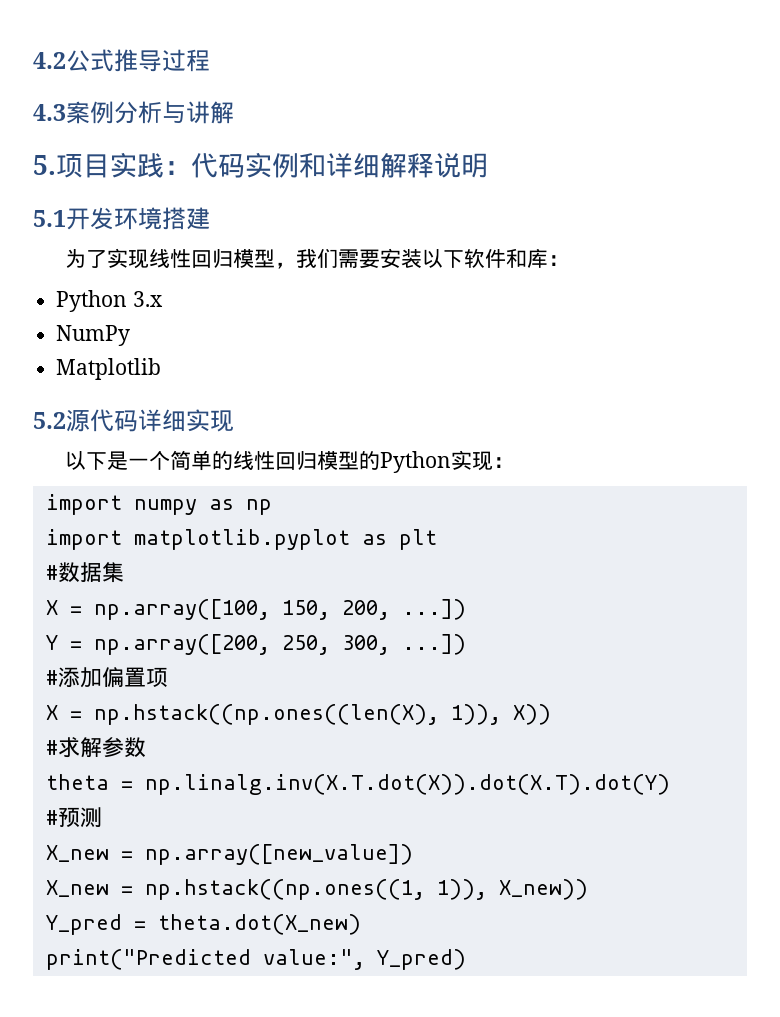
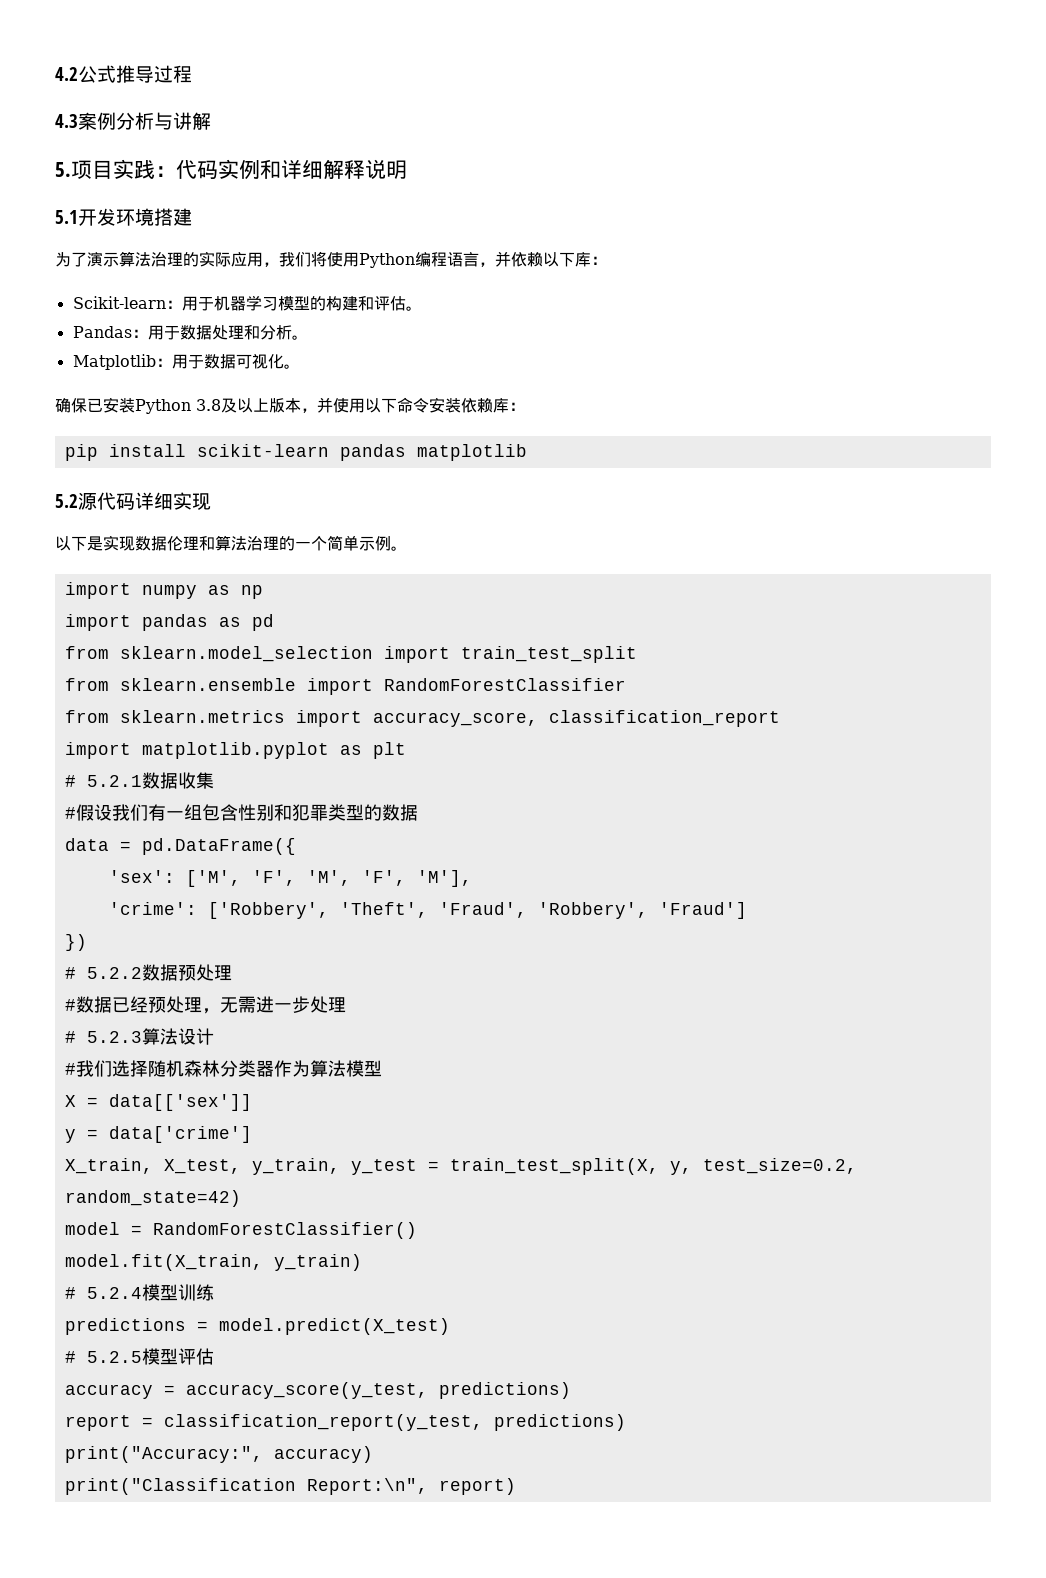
[107,248,570,269] [56,290,163,312] [56,325,131,346] [56,358,162,380] 实现线性回归模型，我们需要安装以下软件和库： // Python 3.x // NumPy // Matplotlib -> [87,251,607,268] [72,295,422,311] [72,325,308,340] [72,353,300,370] [55,397,525,414] [64,444,527,461] 演示算法治理的实际应用，我们将使用Python编程语言，并依赖以下库： // Scikit-learn：用于机器学习模型的构建和评估。 // Pandas：用于数据处理和分析。 // Matplotlib：用于数据可视化。 // 确保已安装Python 3.8及以上版本，并使用以下命令安装依赖库： // pip install scikit-learn pandas matplotlib
[128,450,515,473] [45,494,272,515] 一个简单的线性回归模型的Python实现： // import numpy as np -> [103,535,407,551] [64,582,263,599] [64,614,274,631] [64,646,637,663] [64,678,626,695] [64,710,780,727] 实现数据伦理和算法治理的一个简单示例。 // import numpy as np // import pandas as pd // from sklearn.model_selection import train_test_split // from sklearn.ensemble import RandomForestClassifier // from sklearn.metrics import accuracy_score, classification_report
[57,562,124,583] [45,599,466,620] [45,634,466,655] [45,667,168,688] [45,704,551,725] [45,737,146,758] [45,774,670,795] [45,807,102,828] [45,844,413,865] [45,879,588,900] [45,914,361,935] [45,949,466,970] 数据集 // X = np.array([100, 150, 200, ...]) // Y = np.array([200, 250, 300, ...]) // #添加偏置项 // X = np.hstack((np.ones((len(X), 1)), X)) // #求解参数 // theta = np.linalg.inv(X.T.dot(X)).dot(X.T).dot(Y) // #预测 // X_new = np.array([new_value]) // X_new = np.hstack((np.ones((1, 1)), X_new)) // Y_pred = theta.dot(X_new) // print("Predicted value:", Y_pred) -> [86,772,214,789] [64,804,418,821] [64,838,296,855] [108,870,472,887] [108,902,747,919] [64,934,87,951] [64,964,232,981] [64,996,346,1014] [64,1028,214,1045] [64,1060,382,1077] [64,1094,252,1111] [64,1126,252,1143] [64,1158,857,1175] [64,1190,241,1207] [64,1222,417,1239] [64,1254,362,1271] [64,1284,214,1301] [64,1318,450,1335] [64,1348,214,1365] [64,1382,571,1399] [64,1414,626,1431] [64,1446,373,1463] [64,1478,516,1495] 5.2.1数据收集 // #假设我们有一组包含性别和犯罪类型的数据 // data = pd.DataFrame({ // 'sex': ['M', 'F', 'M', 'F', 'M'], // 'crime': ['Robbery', 'Theft', 'Fraud', 'Robbery', 'Fraud'] // }) // # 5.2.2数据预处理 // #数据已经预处理，无需进一步处理 // # 5.2.3算法设计 // #我们选择随机森林分类器作为算法模型 // X = data[['sex']] // y = data['crime'] // X_train, X_test, y_train, y_test = train_test_split(X, y, test_size=0.2, random_state=42) // model = RandomForestClassifier() // model.fit(X_train, y_train) // # 5.2.4模型训练 // predictions = model.predict(X_test) // # 5.2.5模型评估 // accuracy = accuracy_score(y_test, predictions) // report = classification_report(y_test, predictions) // print("Accuracy:", accuracy) // print("Classification Report:\n", report)

